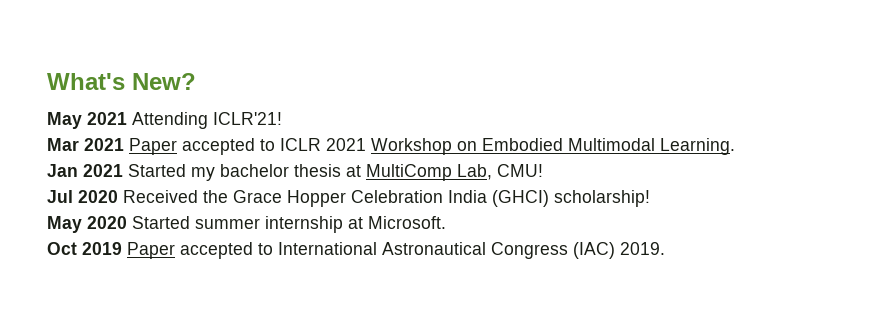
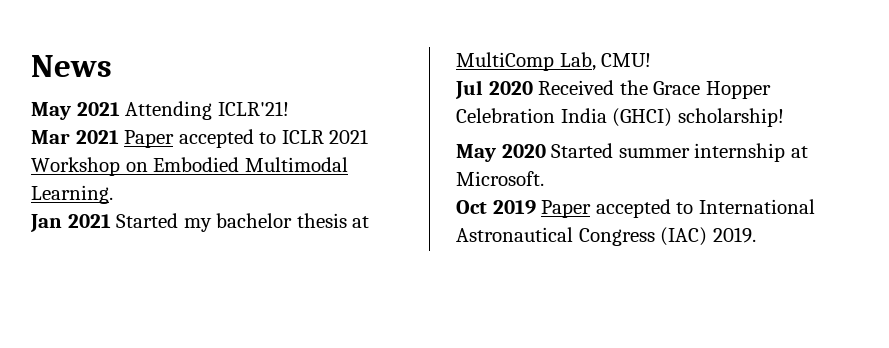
[47,73,196,90] What's New? -> [31,55,112,77] News

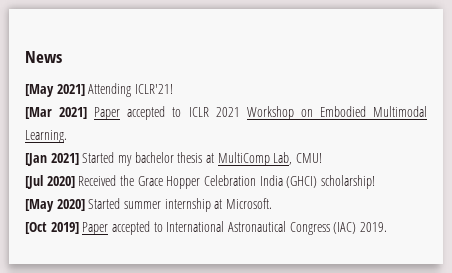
[31,102,120,120] May 2021 -> [25,84,85,97] [May 2021]
[31,130,119,144] Mar 2021 -> [25,107,88,119] [Mar 2021]
[30,214,111,232] Jan 2021 -> [25,153,79,166] [Jan 2021]
[455,80,533,99] Jul 2020 -> [25,175,75,189] [Jul 2020]
[456,144,546,162] May 2020 -> [25,199,85,212] [May 2020]
[456,200,536,215] Oct 2019 -> [25,222,79,234] [Oct 2019]

